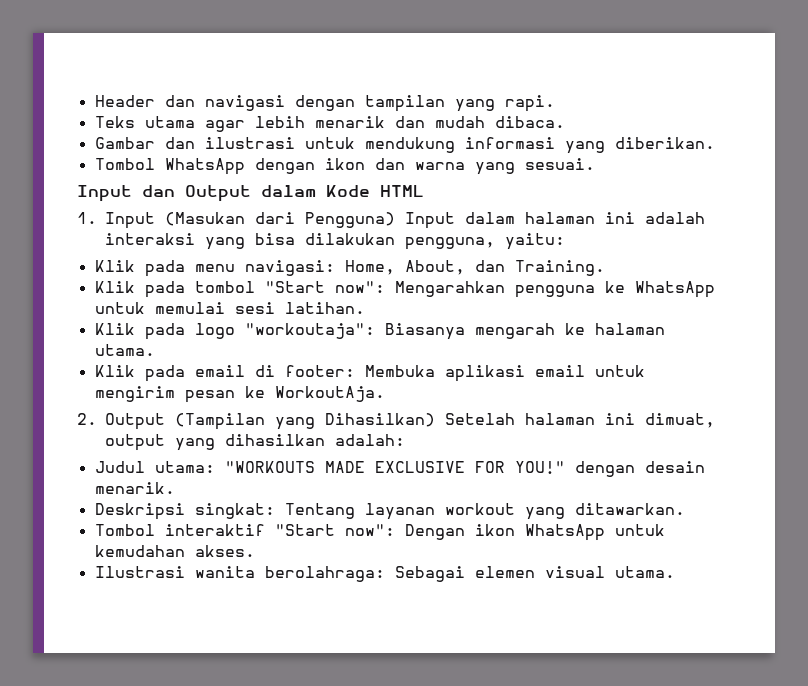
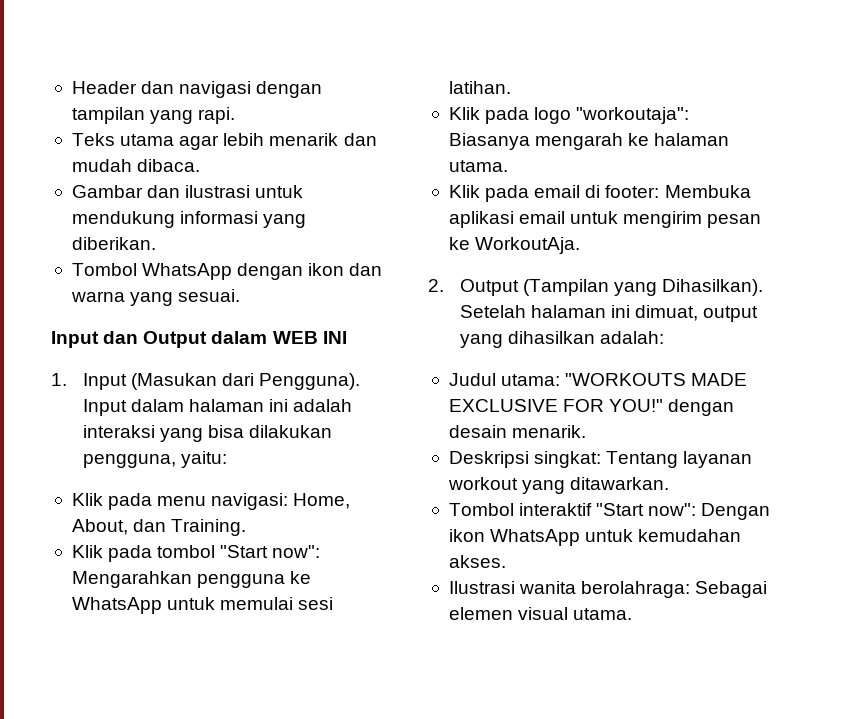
[326,185,424,197] Kode HTML -> [272,331,347,344] WEB INI
[305,212,395,228] Pengguna) -> [259,373,361,390] Pengguna).
[325,413,435,427] Dihasilkan) -> [662,279,764,296] Dihasilkan).

